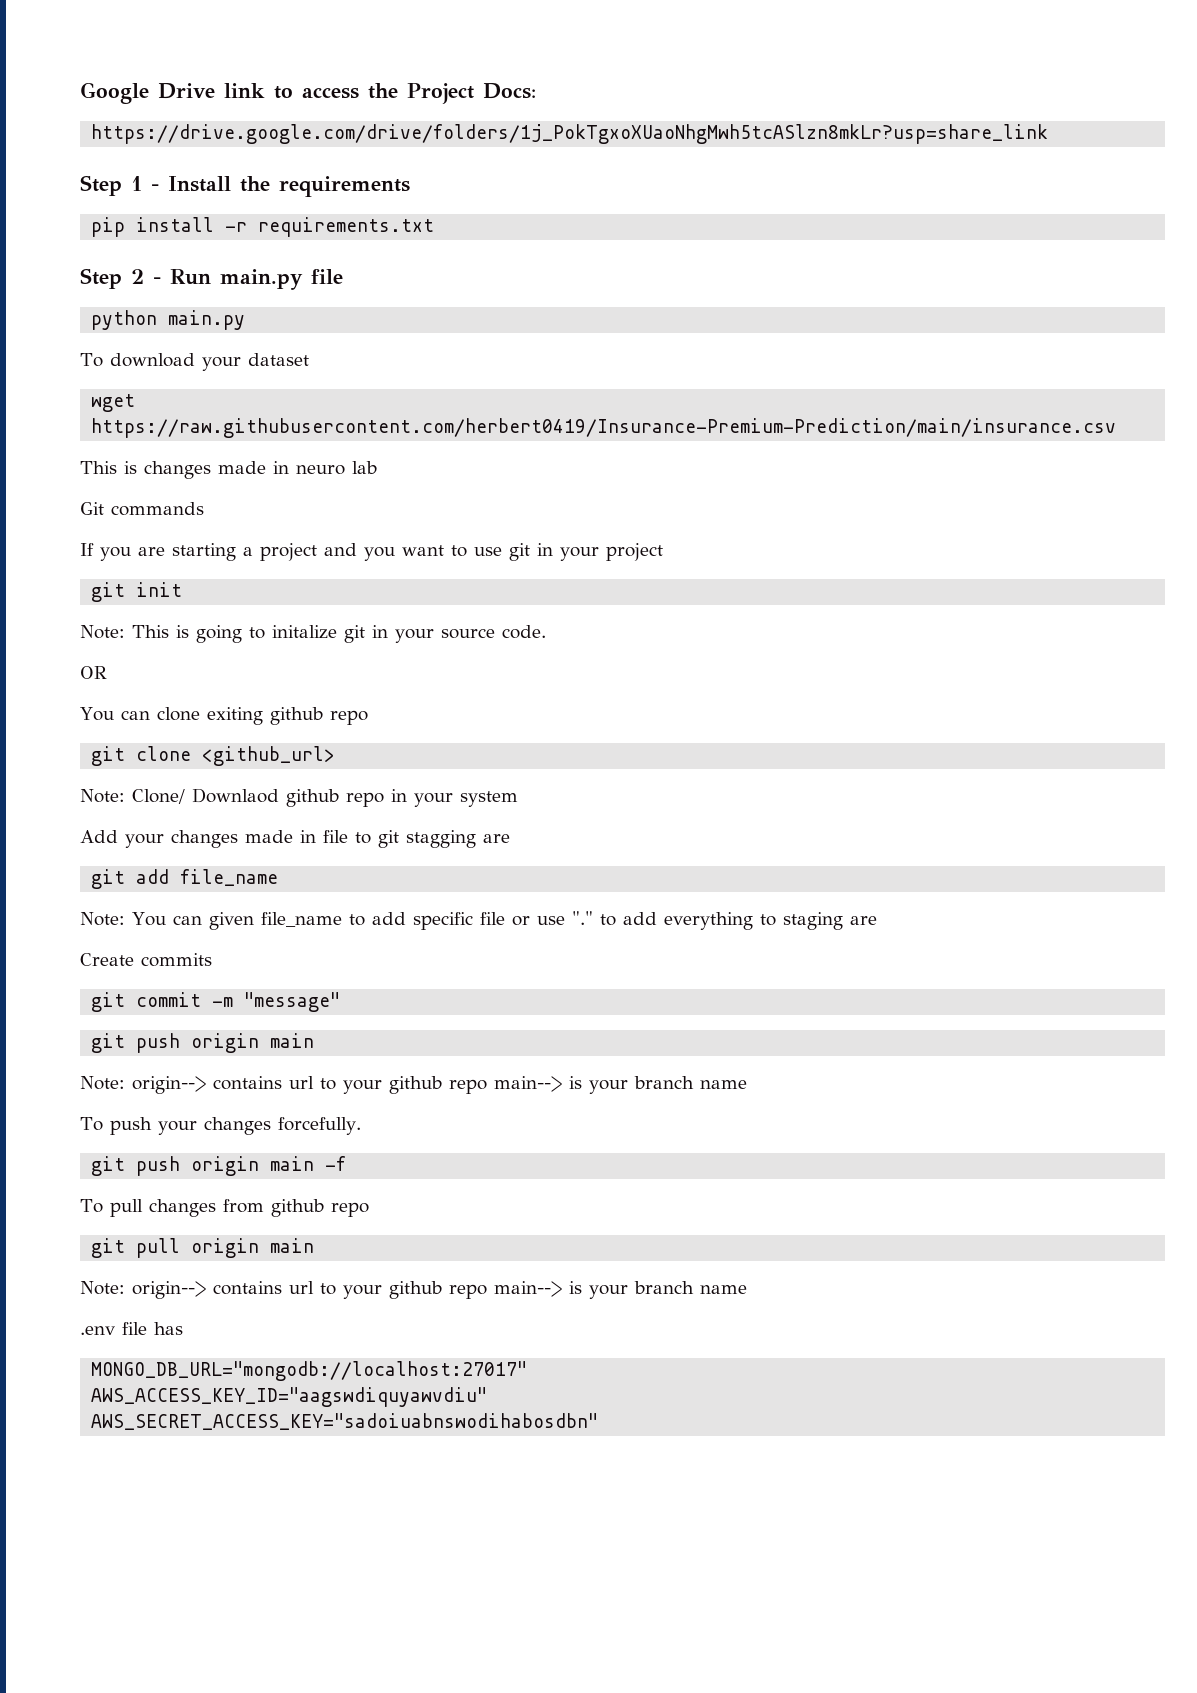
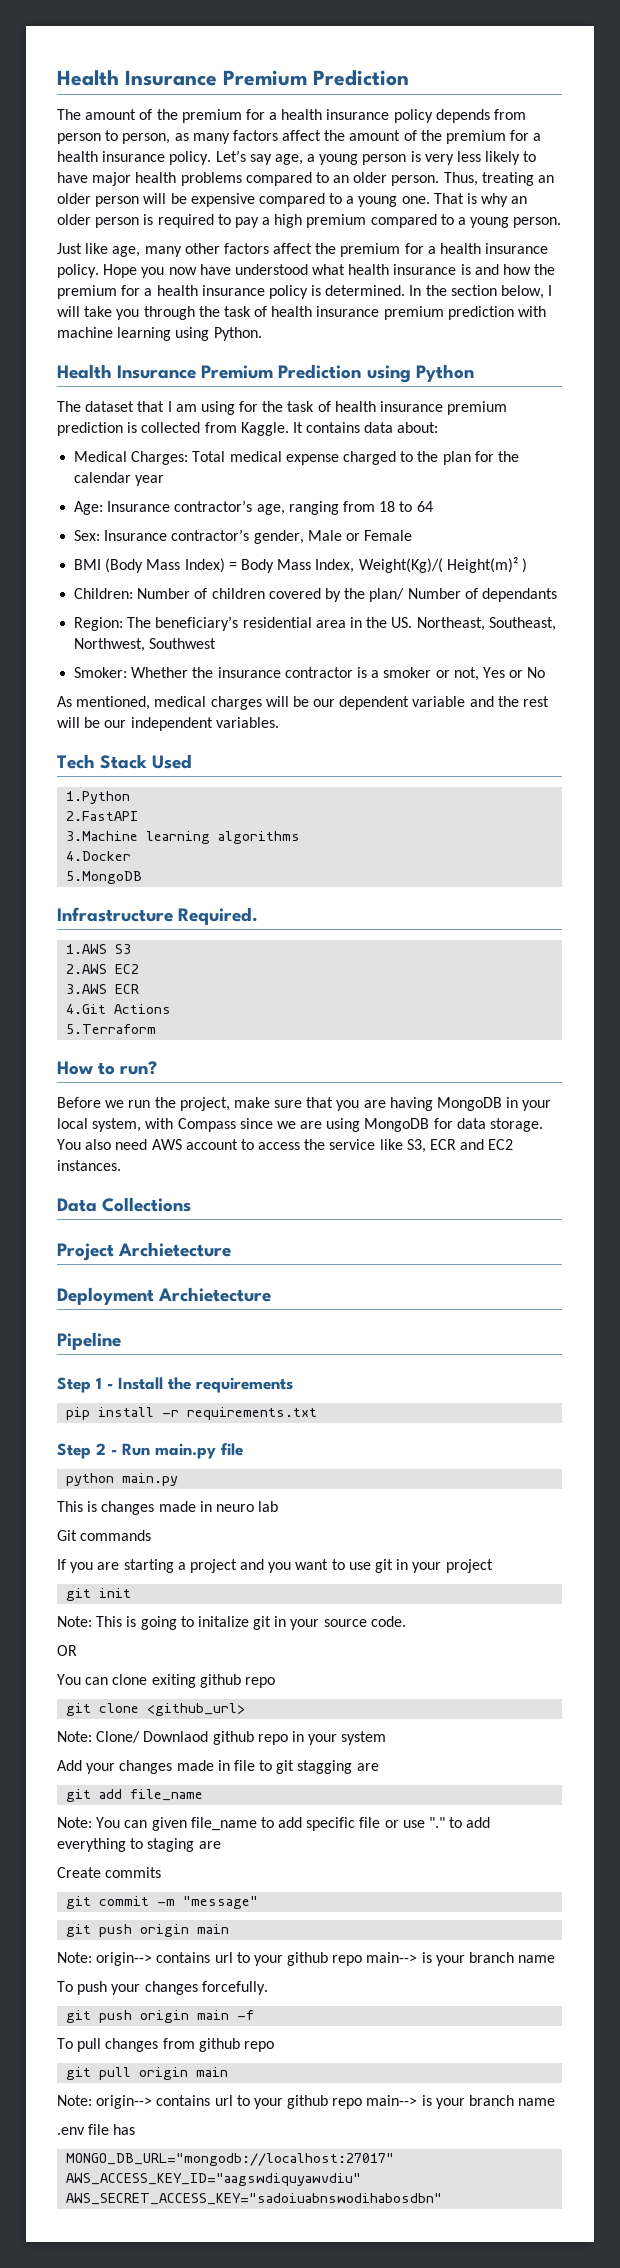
[80,82,536,104] [91,124,1049,144] Google Drive link to access the Project Docs: // https://drive.google.com/drive/folders/1j_PokTgxoXUaoNhgMwh5tcASlzn8mkLr?usp=share_link -> [57,70,409,86] [57,109,527,123] [57,130,542,144] [57,150,537,165] [57,172,555,186] [57,193,528,207] [57,214,562,228] [57,243,549,257] [57,264,556,278] [57,285,553,299] [57,306,547,320] [57,327,262,341] [57,364,474,383] [57,401,508,415] [57,422,439,436] [74,451,519,465] [74,472,165,486] [74,500,433,515] [74,529,413,544] [74,557,527,573] [74,588,557,602] [74,616,556,631] [74,638,217,652] [74,667,546,681] [57,696,550,710] [57,717,279,731] [57,754,193,769] [66,791,131,804] [66,811,139,821] [66,831,301,844] [66,851,132,861] [66,871,143,884] [57,907,259,925] [66,944,132,954] [66,964,140,974] [66,984,140,994] [66,1004,172,1014] [66,1024,157,1034] [57,1061,158,1075] [57,1097,552,1111] [57,1118,544,1132] [57,1139,514,1153] [57,1160,121,1171] [57,1197,192,1212] [57,1242,232,1261] [57,1287,272,1305] [57,1332,121,1350] Health Insurance Premium Prediction // The amount of the premium for a health insurance policy depends from person to person, as many factors affect the amount of the premium for a health insurance policy. Let’s say age, a young person is very less likely to have major health problems compared to an older person. Thus, treating an older person will be expensive compared to a young one. That is why an older person is required to pay a high premium compared to a young person. // Just like age, many other factors affect the premium for a health insurance policy. Hope you now have understood what health insurance is and how the premium for a health insurance policy is determined. In the section below, I will take you through the task of health insurance premium prediction with machine learning using Python. // Health Insurance Premium Prediction using Python // The dataset that I am using for the task of health insurance premium prediction is collected from Kaggle. It contains data about: // Medical Charges: Total medical expense charged to the plan for the calendar year // Age: Insurance contractor’s age, ranging from 18 to 64 // Sex: Insurance contractor’s gender, Male or Female // BMI (Body Mass Index) = Body Mass Index, Weight(Kg)/( Height(m)² ) // Children: Number of children covered by the plan/ Number of dependants // Region: The beneficiary’s residential area in the US. Northeast, Southeast, Northwest, Southwest // Smoker: Whether the insurance contractor is a smoker or not, Yes or No // As mentioned, medical charges will be our dependent variable and the rest will be our independent variables. // Tech Stack Used // 1.Python // 2.FastAPI // 3.Machine learning algorithms // 4.Docker // 5.MongoDB // Infrastructure Required. // 1.AWS S3 // 2.AWS EC2 // 3.AWS ECR // 4.Git Actions // 5.Terraform // How to run? // Before we run the project, make sure that you are having MongoDB in your local system, with Compass since we are using MongoDB for data storage. You also need AWS account to access the service like S3, ECR and EC2 instances. // Data Collections // Project Archietecture // Deployment Archietecture // Pipeline
[80,353,309,371] [91,394,136,412] [91,418,1117,438] // To download your dataset // wget https://raw.githubusercontent.com/herbert0419/Insurance-Premium-Prediction/main/insurance.csv -> (179, 1479) none

